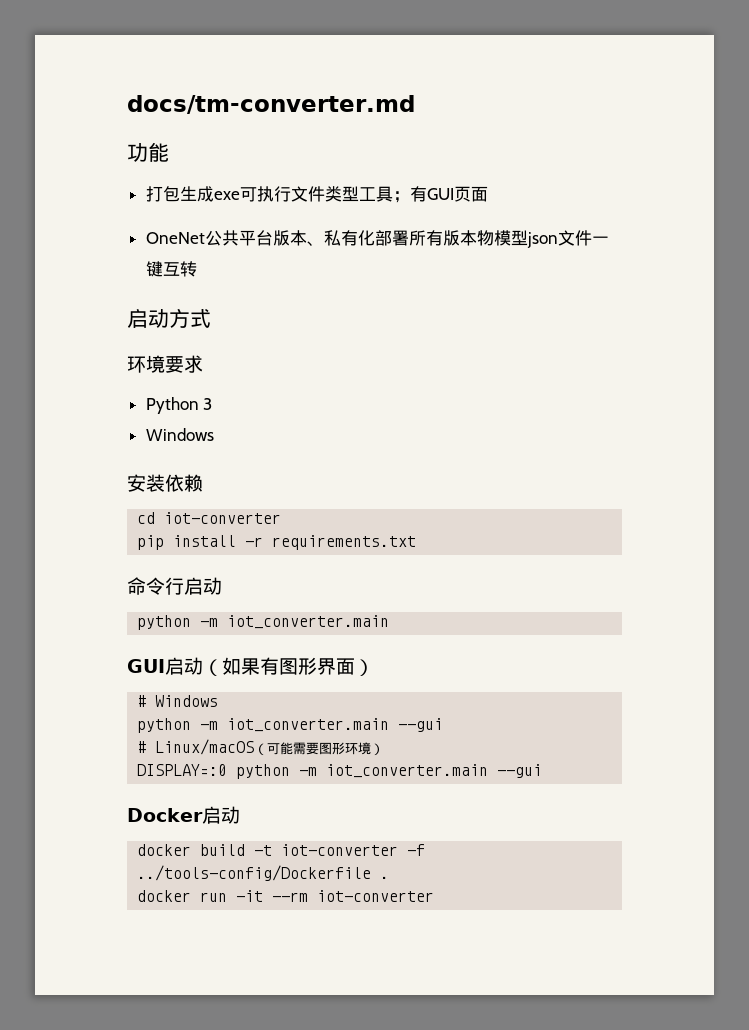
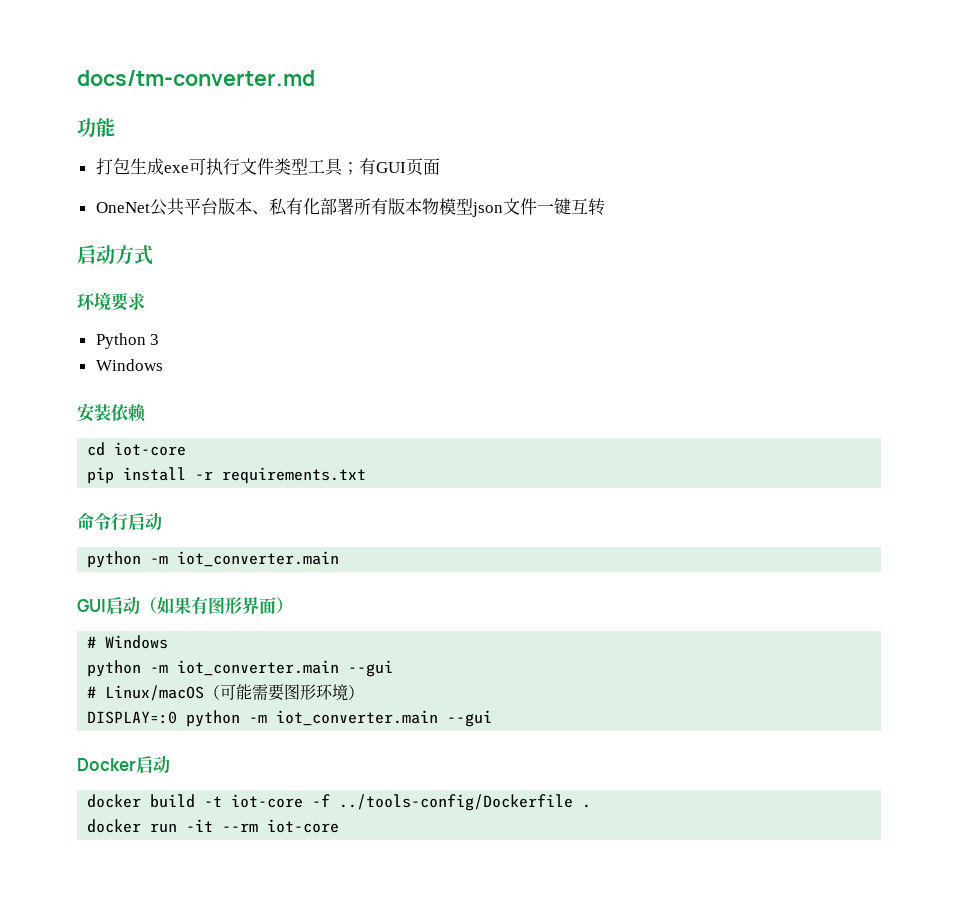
[164,512,282,524] iot-converter -> [114,442,187,456] iot-core
[281,844,399,856] iot-converter -> [231,794,304,808] iot-core
[317,890,435,902] iot-converter -> [267,819,340,833] iot-core

